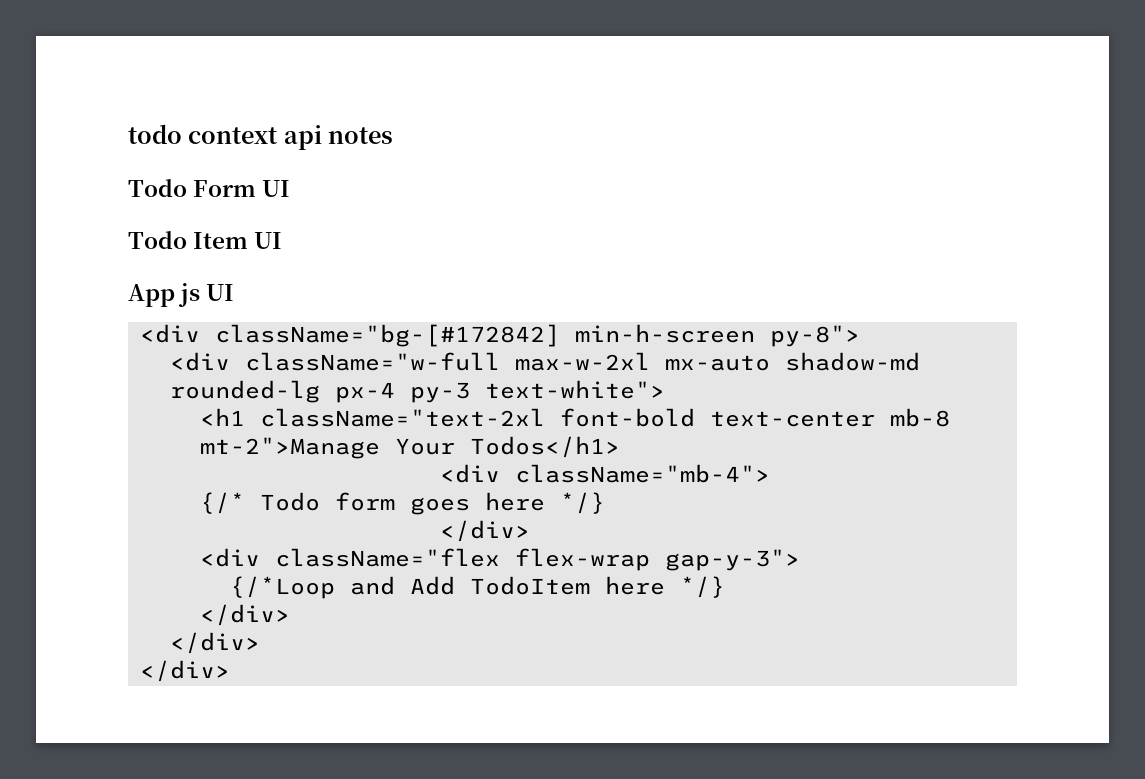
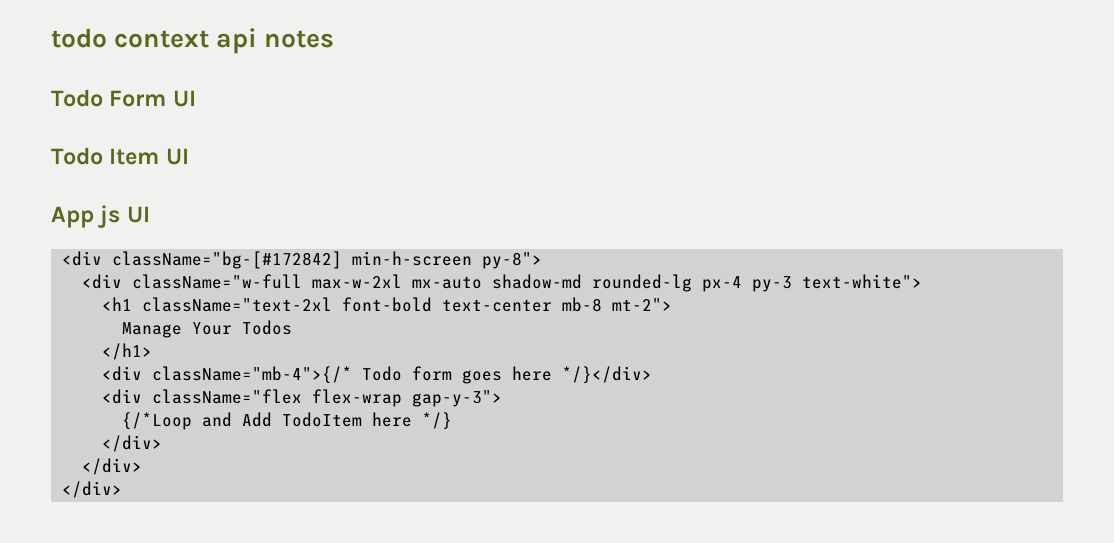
[200,436,621,459] [440,464,771,483] [200,492,246,514] mt-2">Manage Your Todos</h1> // <div className="mb-4"> // {/* -> [611,298,672,311] [121,320,292,338] [101,343,152,360] [101,366,352,384] mt-2"> // Manage Your Todos // </h1> // <div className="mb-4">{/*
[560,492,606,514] [440,520,531,542] */} // </div> -> [561,366,652,384] */}</div>

